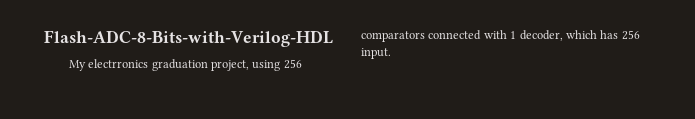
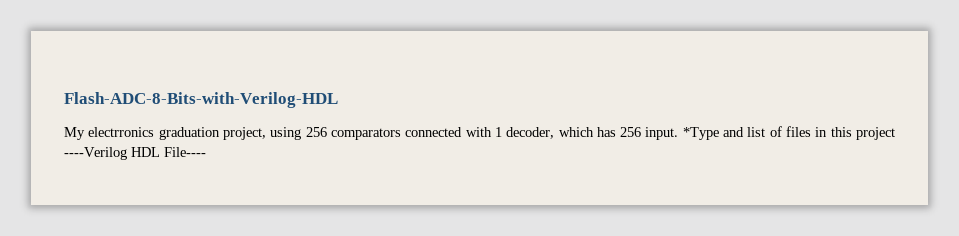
(391, 53) none -> [682,126,896,140] [64,147,206,160] *Type and list of files in this project ----Verilog HDL File----

